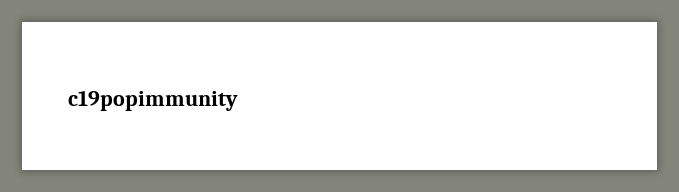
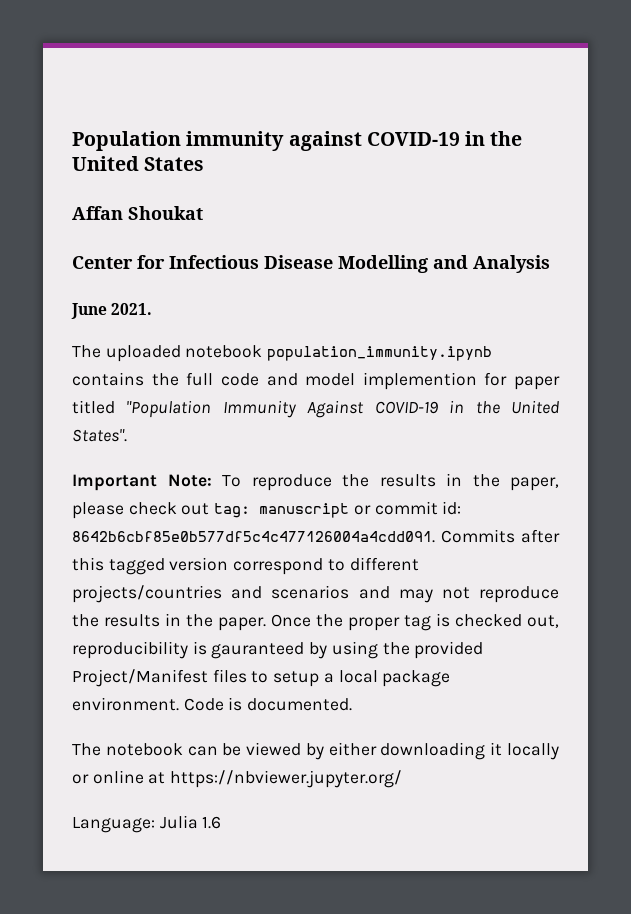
[68,90,238,111] c19popimmunity -> [72,131,523,151] [72,156,205,171] [72,206,203,220] [72,255,550,273] [71,303,153,319] [72,345,493,362] [72,372,560,390] [72,400,560,418] [72,429,127,442] [72,473,559,491] [72,501,462,519] [72,529,560,543] [72,557,419,575] [72,585,559,603] [72,613,559,631] [72,641,484,659] [72,669,451,687] [72,697,353,711] [72,742,559,760] [72,770,403,788] [72,815,222,833] Population immunity against COVID-19 in the United States // Affan Shoukat // Center for Infectious Disease Modelling and Analysis // June 2021. // The uploaded notebook population_immunity.ipynb contains the full code and model implemention for paper titled "Population Immunity Against COVID-19 in the United States". // Important Note: To reproduce the results in the paper, please check out tag: manuscript or commit id: 8642b6cbf85e0b577df5c4c477126004a4cdd091. Commits after this tagged version correspond to different projects/countries and scenarios and may not reproduce the results in the paper. Once the proper tag is checked out, reproducibility is gauranteed by using the provided Project/Manifest files to setup a local package environment. Code is documented. // The notebook can be viewed by either downloading it locally or online at https://nbviewer.jupyter.org/ // Language: Julia 1.6

